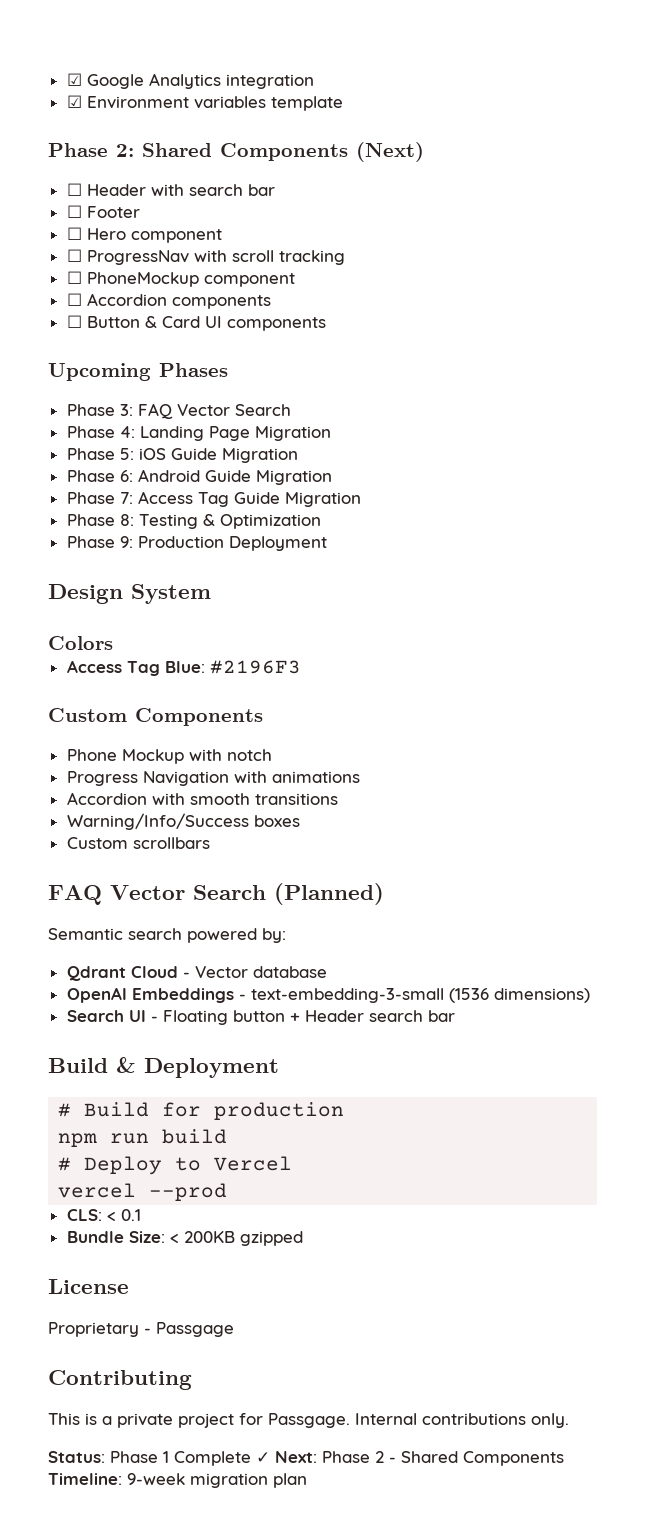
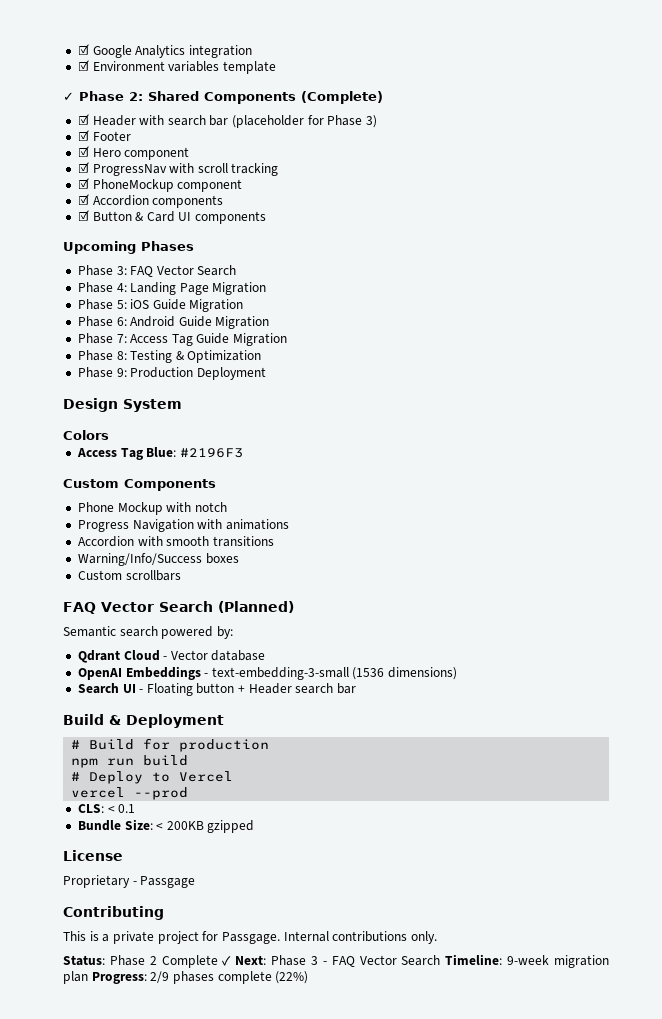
(343, 103) none -> [63,92,74,101] ✓
[356,142,424,162] [66,183,82,196] (Next) // ☐ -> [301,91,383,104] [77,114,89,125] (Complete) // ☑
[66,205,82,218] // ☐ -> [232,115,378,128] [77,130,89,141] (placeholder for Phase 3) // ☑
[66,227,82,240] ☐ -> [77,146,89,157] ☑
[66,249,82,262] ☐ -> [77,162,89,173] ☑
[66,271,82,284] ☐ -> [77,178,89,189] ☑
[66,293,82,306] ☐ -> [77,194,89,205] ☑
[66,315,82,328] ☐ -> [77,210,89,221] ☑
[163,1451,169,1463] 1 -> [149,956,157,965] 2
[375,1451,564,1466] [48,1473,307,1488] 2 - Shared Components Timeline: 9-week migration plan -> [311,954,609,968] [63,971,309,984] 3 - FAQ Vector Search Timeline: 9-week migration plan Progress: 2/9 phases complete (22%)

